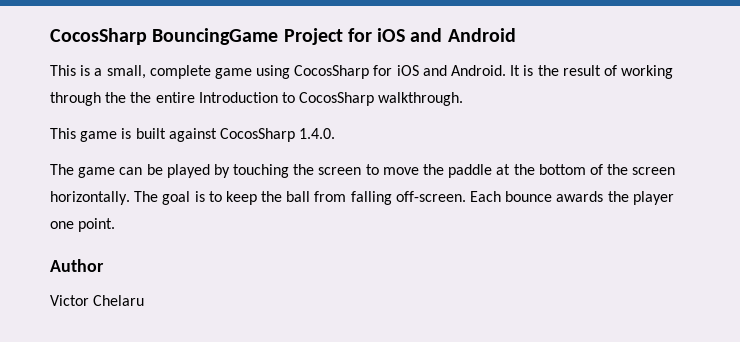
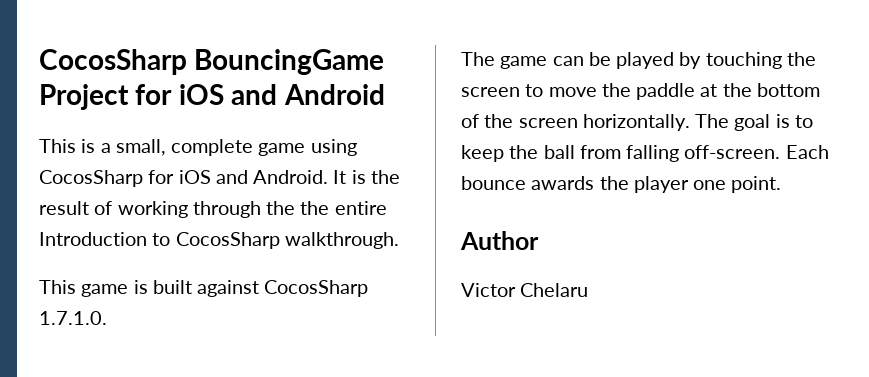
[299,128,336,139] 1.4.0. -> [39,311,107,325] 1.7.1.0.

